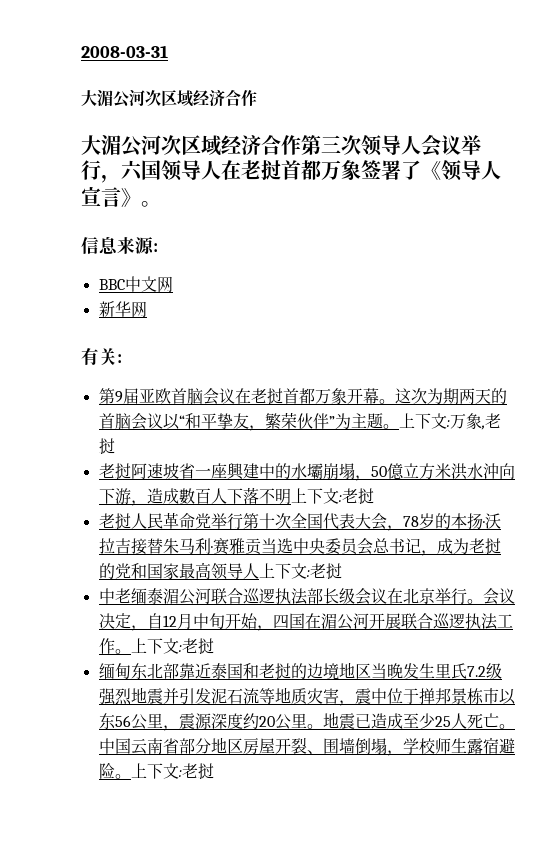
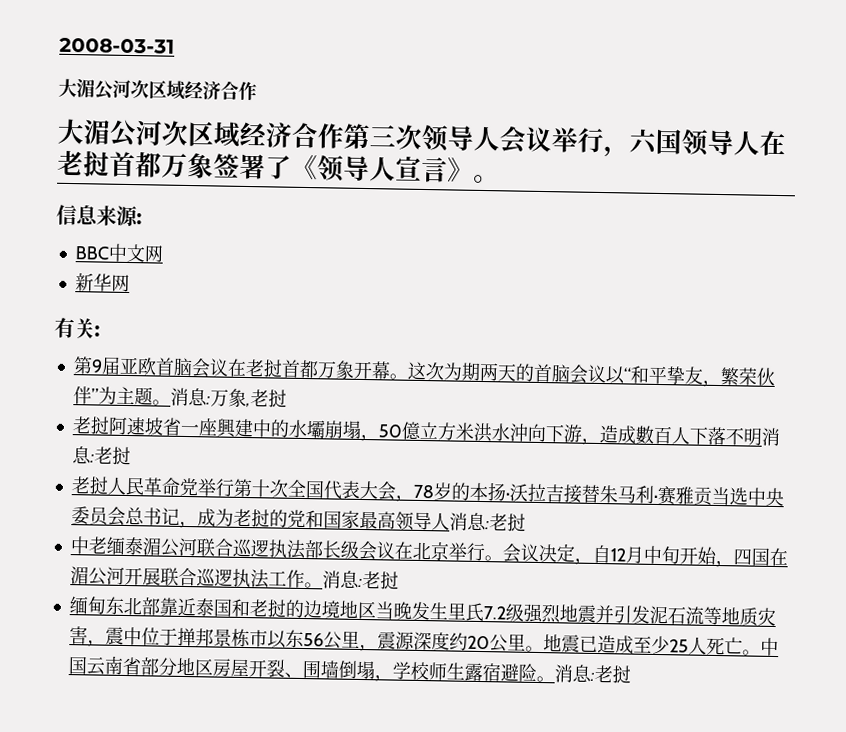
[398,413,447,429] 上下文 -> [169,387,208,407] 消息
[290,488,339,504] 上下文 -> [760,427,781,447] [71,446,92,465] 消息
[258,563,307,579] 上下文 -> [448,512,487,532] 消息
[130,638,179,654] 上下文 -> [321,570,360,589] 消息
[130,763,179,779] 上下文 -> [553,664,592,683] 消息

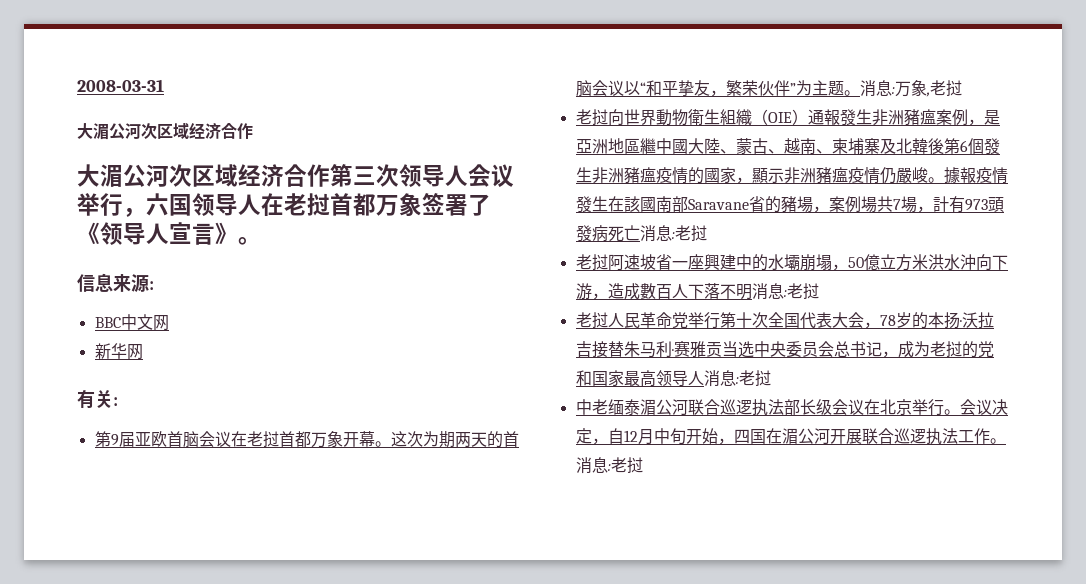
(287, 398) none -> [575,109,1000,126] [575,138,1000,155] [575,167,1008,184] [575,196,1004,213] [575,225,707,242] // 老挝向世界動物衛生組織（OIE）通報發生非洲豬瘟案例，是亞洲地區繼中國大陸、蒙古、越南、柬埔寨及北韓後第6個發生非洲豬瘟疫情的國家，顯示非洲豬瘟疫情仍嚴峻。據報疫情發生在該國南部Saravane省的豬場，案例場共7場，計有973頭發病死亡消息:老挝
[68,596,776,627] [68,626,779,657] [67,655,631,684] // 缅甸东北部靠近泰国和老挝的边境地区当晚发生里氏7.2级强烈地震并引发泥石流等地质灾害，震中位于掸邦景栋市以东56公里，震源深度约20公里。地震已造成至少25人死亡。中国云南省部分地区房屋开裂、围墙倒塌，学校师生露宿避险。消息:老挝 -> (643, 465) none

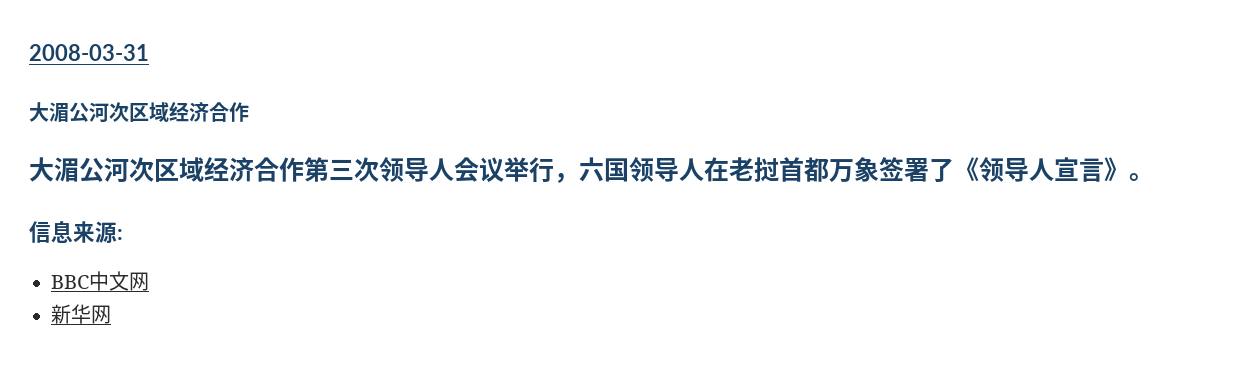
[77,390,118,408] [94,431,519,448] [575,80,962,97] [575,109,1000,126] [575,138,1000,155] [575,167,1008,184] [575,196,1004,213] [575,225,707,242] [575,254,1008,271] [575,283,819,300] [575,312,994,329] [575,340,994,358] [575,370,771,387] [575,399,1008,416] [575,428,1006,445] [575,457,643,474] // 有关: // 第9届亚欧首脑会议在老挝首都万象开幕。这次为期两天的首脑会议以“和平挚友，繁荣伙伴”为主题。消息:万象,老挝 // 老挝向世界動物衛生組織（OIE）通報發生非洲豬瘟案例，是亞洲地區繼中國大陸、蒙古、越南、柬埔寨及北韓後第6個發生非洲豬瘟疫情的國家，顯示非洲豬瘟疫情仍嚴峻。據報疫情發生在該國南部Saravane省的豬場，案例場共7場，計有973頭發病死亡消息:老挝 // 老挝阿速坡省一座興建中的水壩崩塌，50億立方米洪水沖向下游，造成數百人下落不明消息:老挝 // 老挝人民革命党举行第十次全国代表大会，78岁的本扬·沃拉吉接替朱马利·赛雅贡当选中央委员会总书记，成为老挝的党和国家最高领导人消息:老挝 // 中老缅泰湄公河联合巡逻执法部长级会议在北京举行。会议决定，自12月中旬开始，四国在湄公河开展联合巡逻执法工作。消息:老挝 -> (111, 314) none

